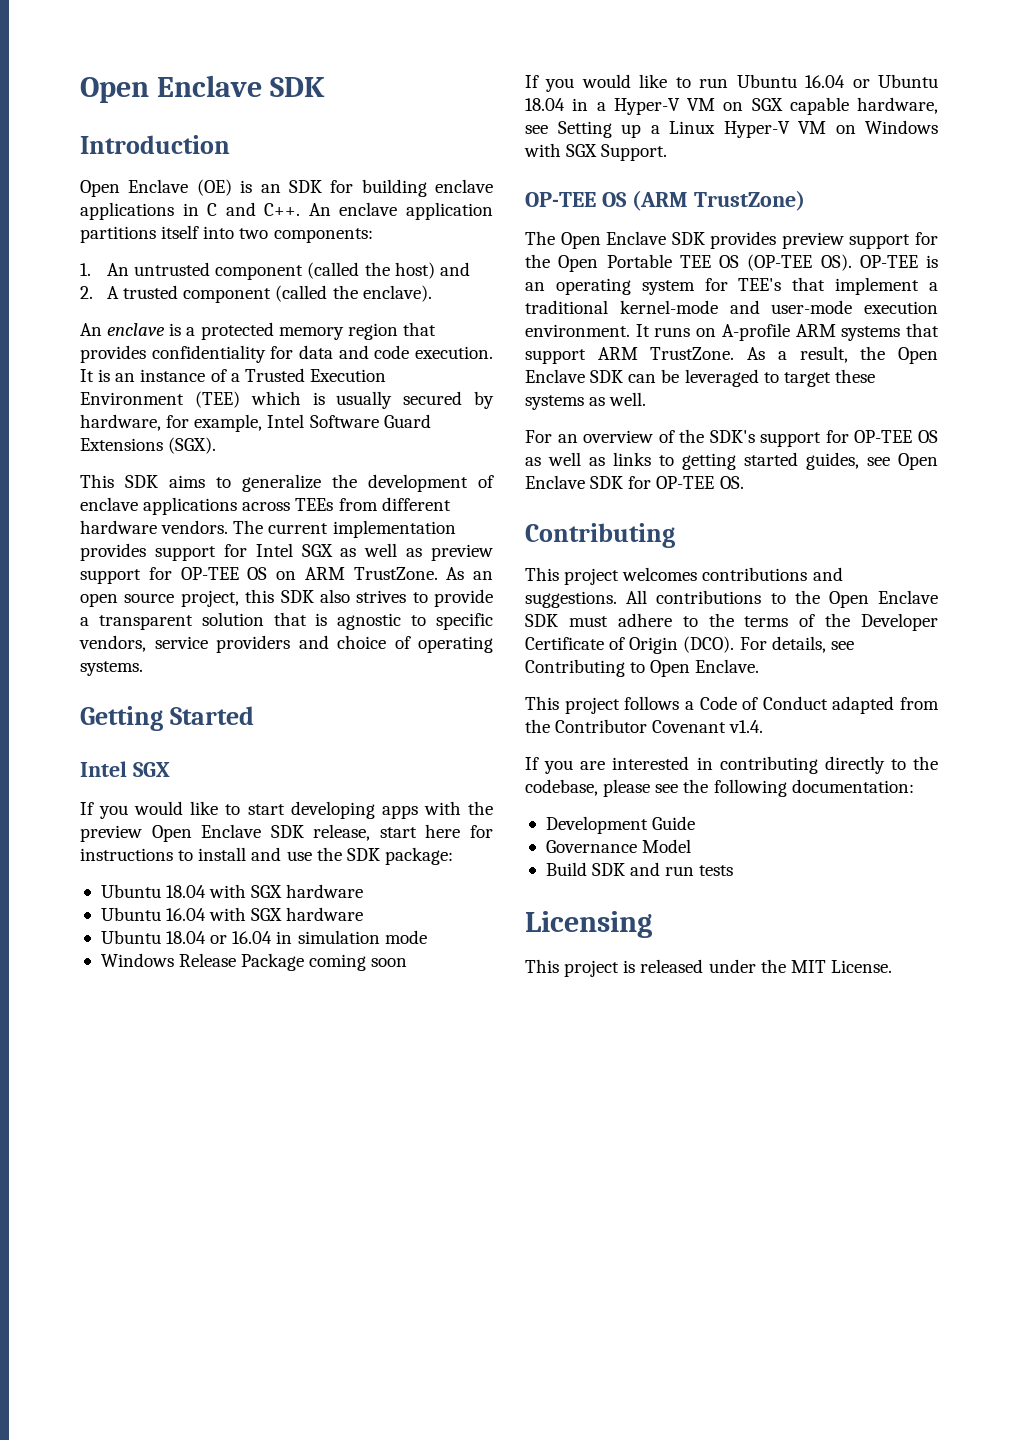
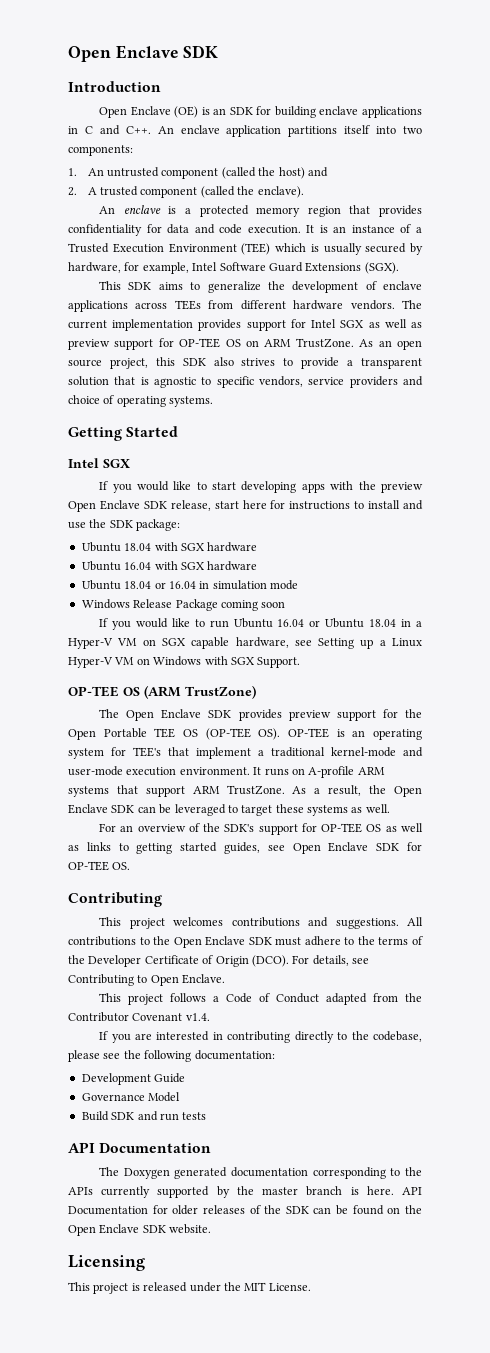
(734, 870) none -> [68,1142,212,1153] [99,1167,422,1179] [68,1186,423,1198] [68,1205,422,1215] [68,1224,212,1236] // API Documentation // The Doxygen generated documentation corresponding to the APIs currently supported by the master branch is here. API Documentation for older releases of the SDK can be found on the Open Enclave SDK website.

